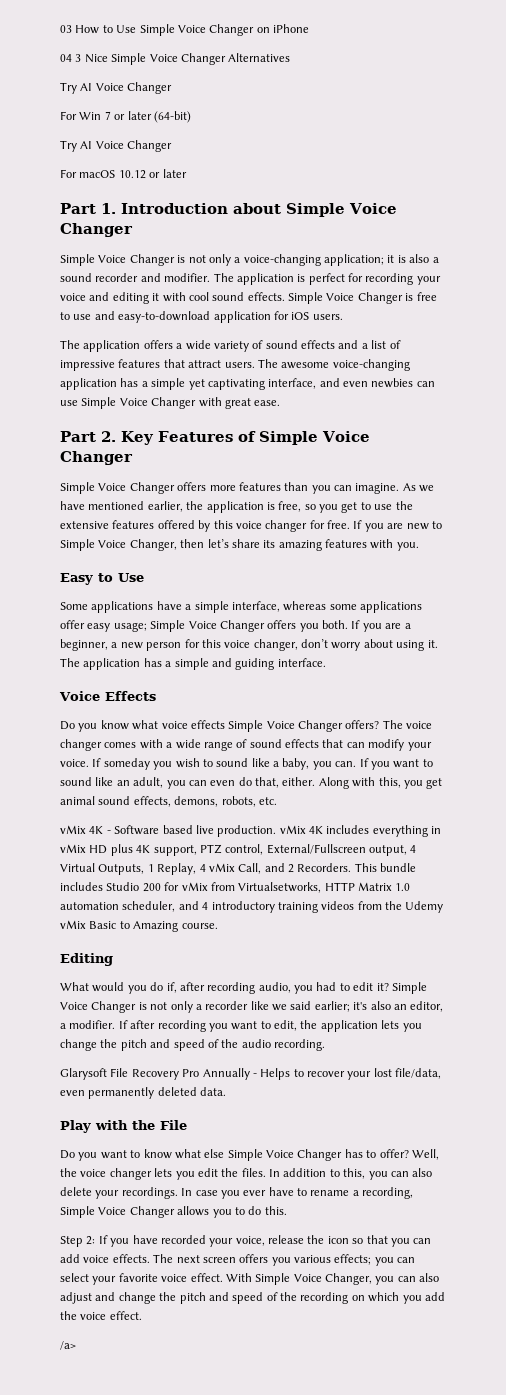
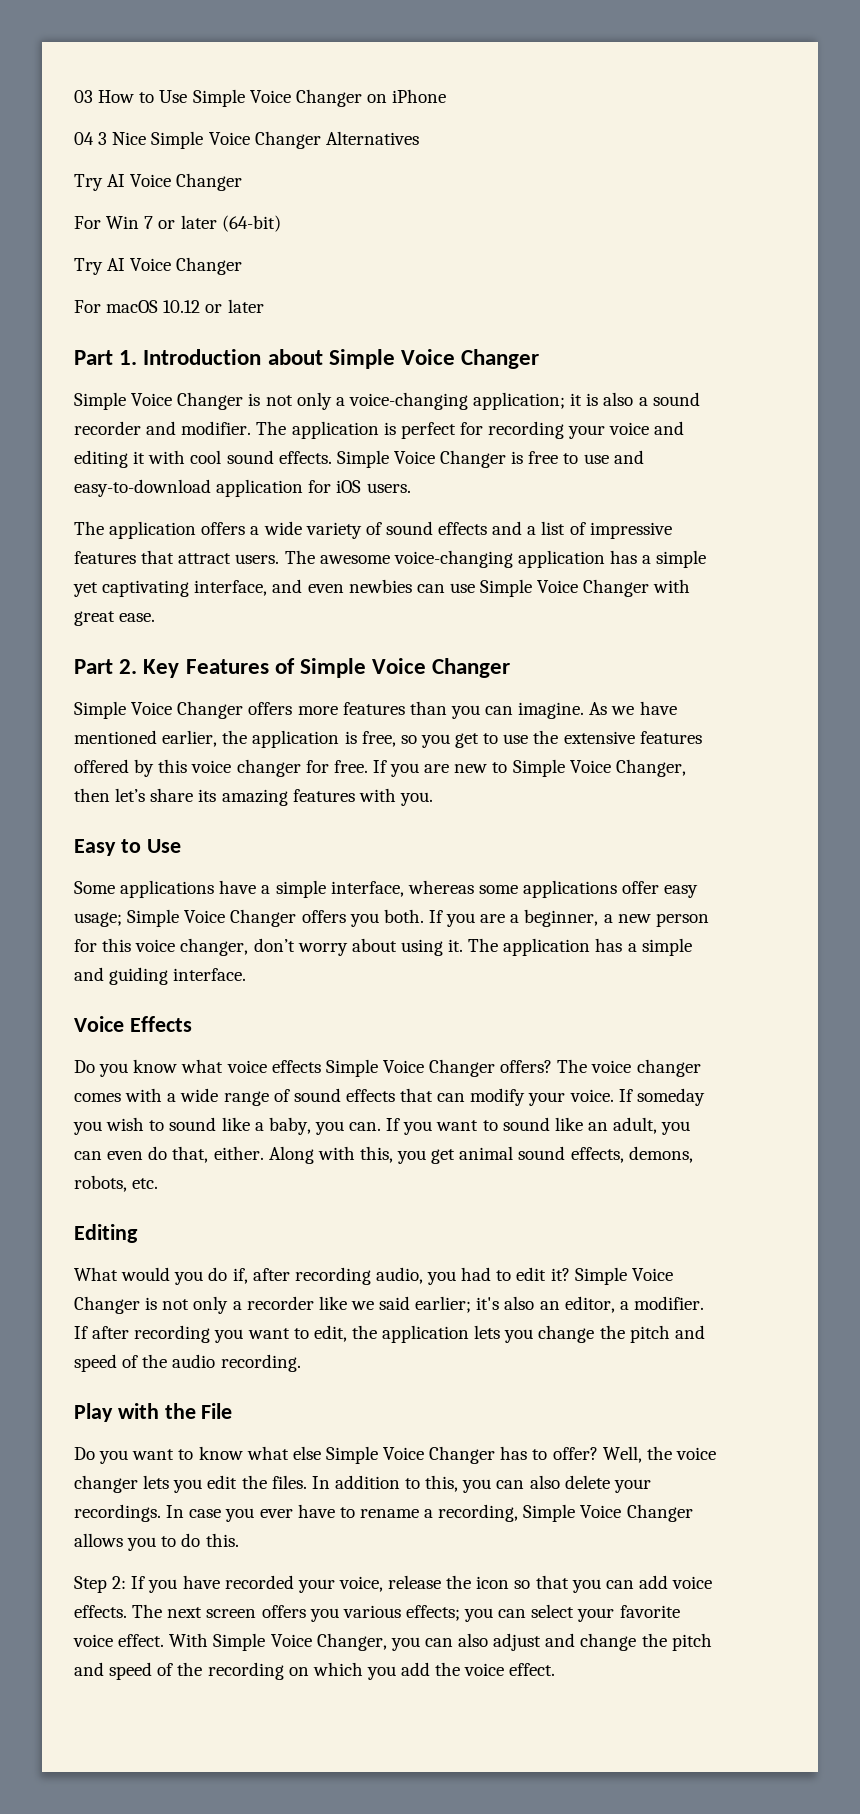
[60,825,442,837] [60,844,417,856] [60,863,417,875] [60,882,411,893] [60,901,444,913] [60,920,218,932] // vMix 4K - Software based live production. vMix 4K includes everything in vMix HD plus 4K support, PTZ control, External/Fullscreen output, 4 Virtual Outputs, 1 Replay, 4 vMix Call, and 2 Recorders. This bundle includes Studio 200 for vMix from Virtualsetworks, HTTP Matrix 1.0 automation scheduler, and 4 introductory training videos from the Udemy vMix Basic to Amazing course. -> (159, 1183) none
[60,1068,442,1080] [60,1087,227,1099] // Glarysoft File Recovery Pro Annually - Helps to recover your lost file/data, even permanently deleted data. -> (301, 1363) none
[60,1341,76,1350] // /a> -> (556, 1669) none

